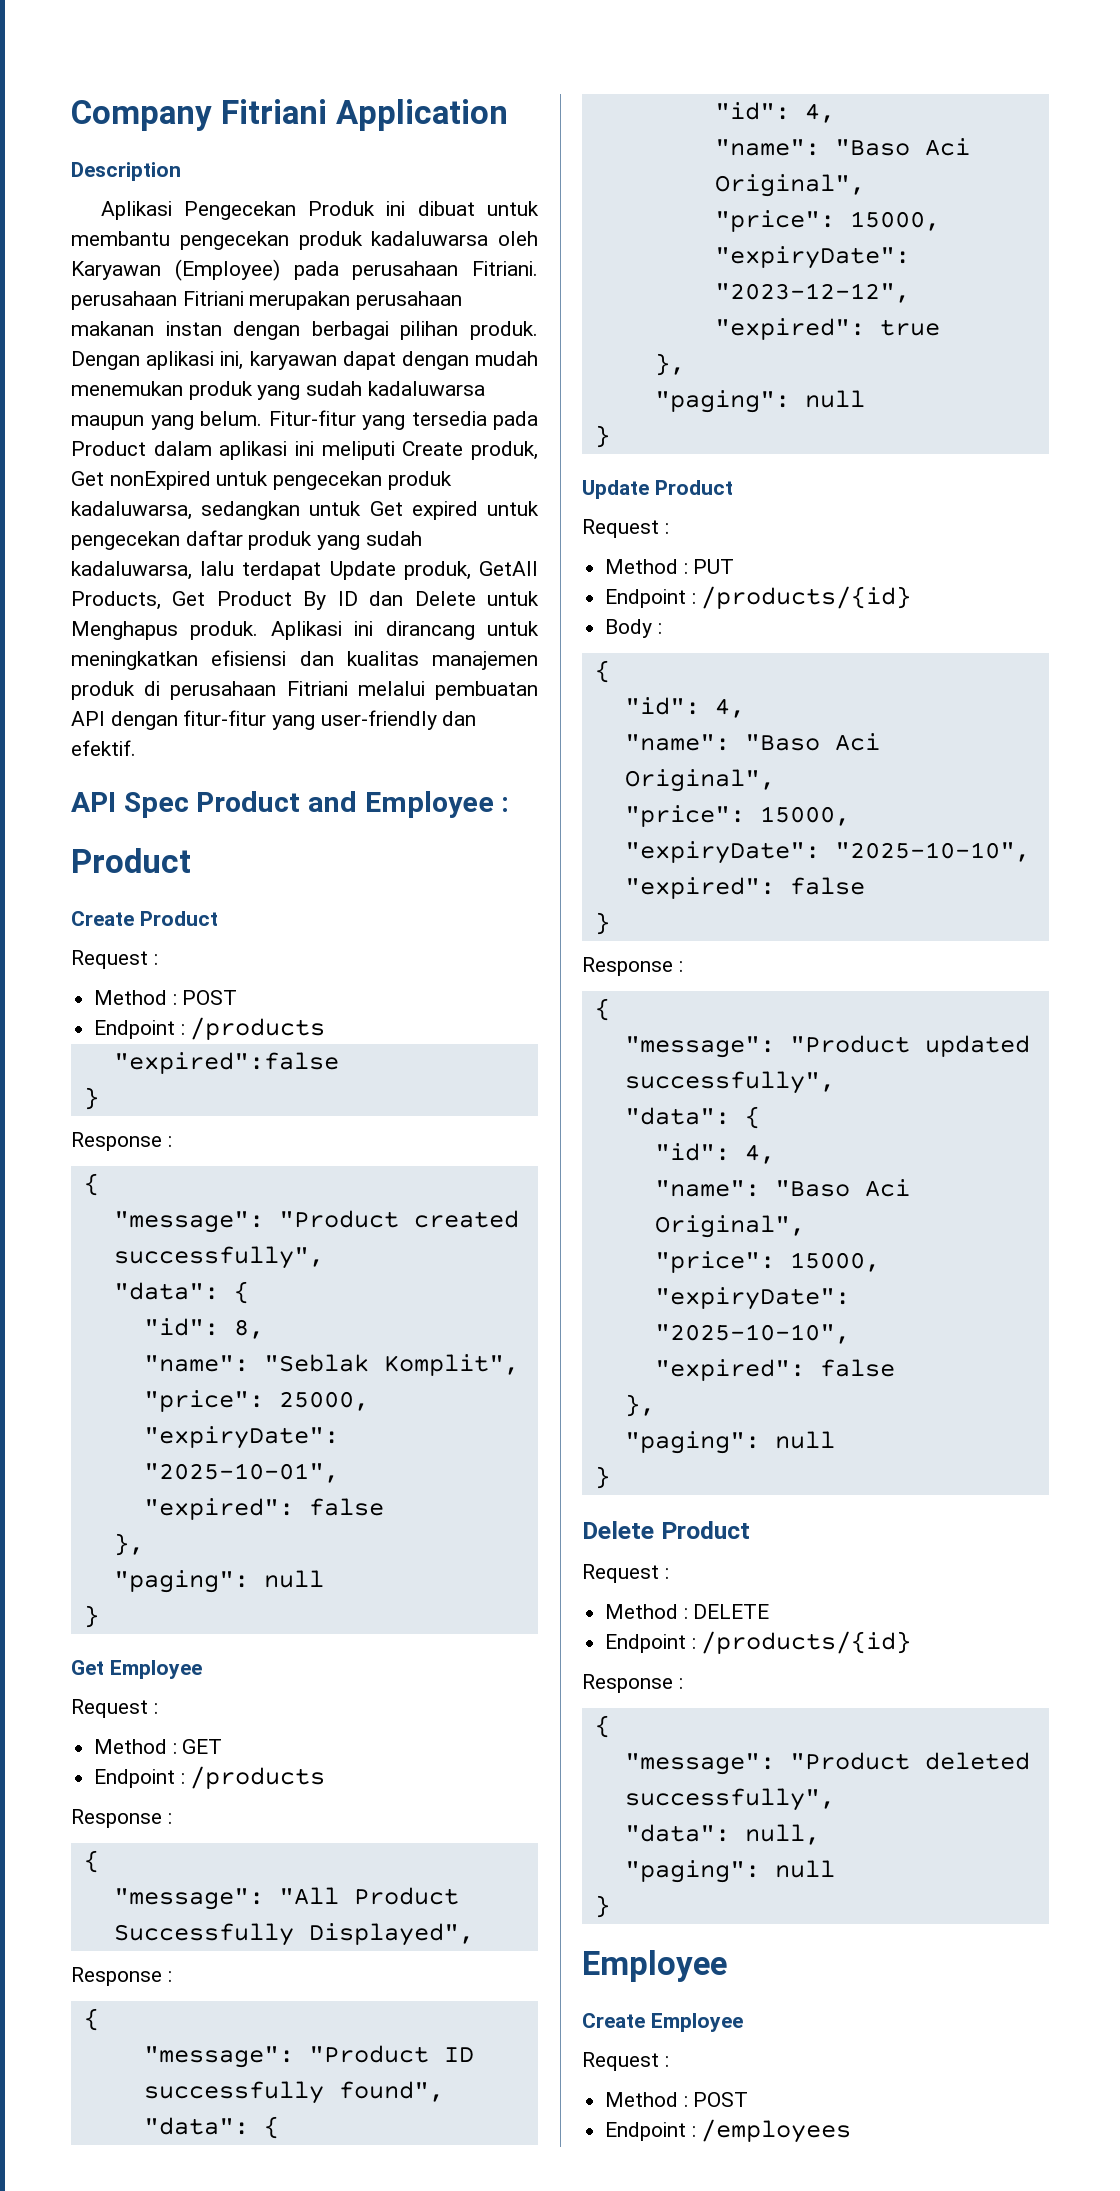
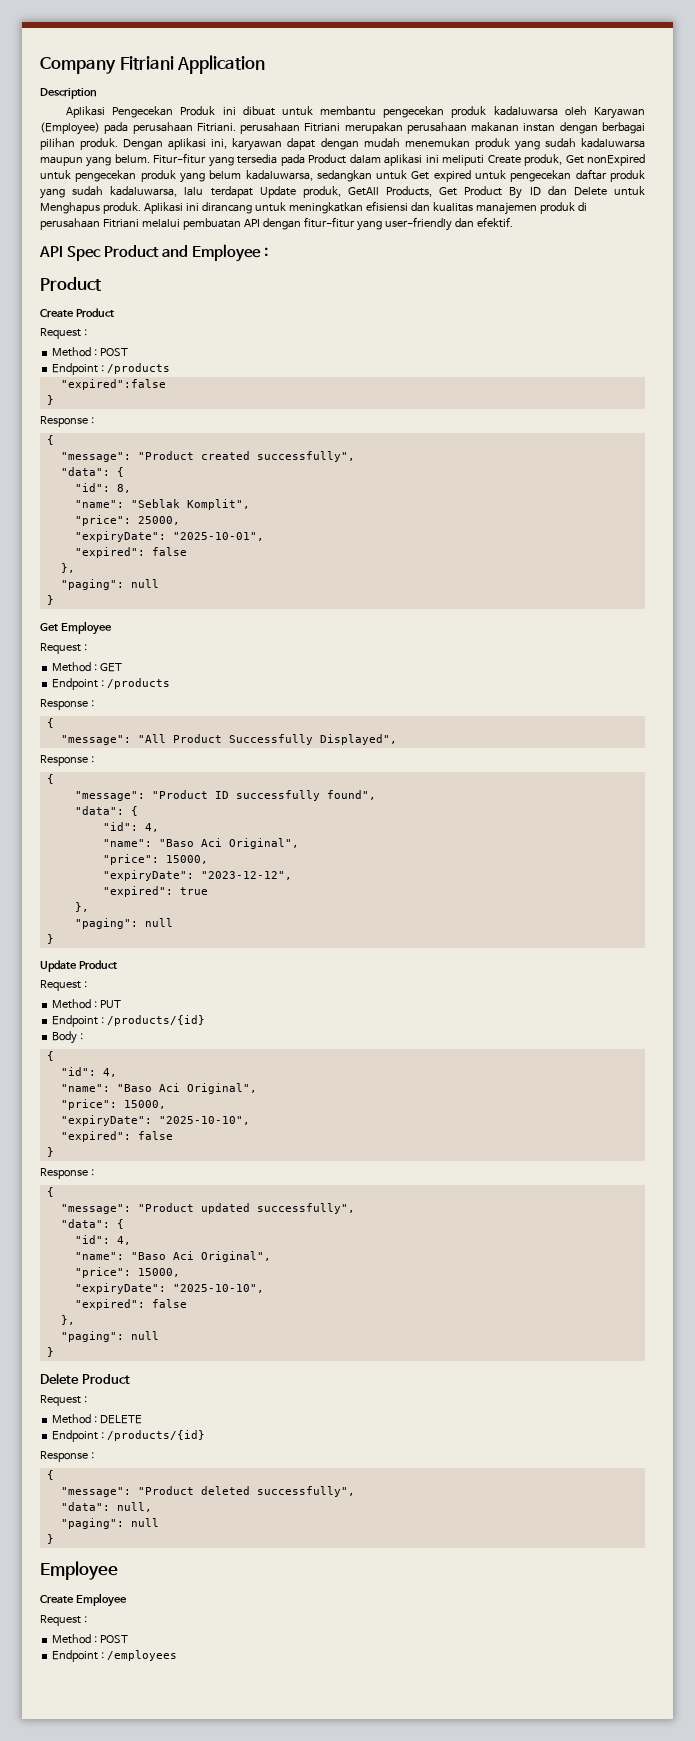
(452, 480) none -> [179,170,242,183] yang belum

